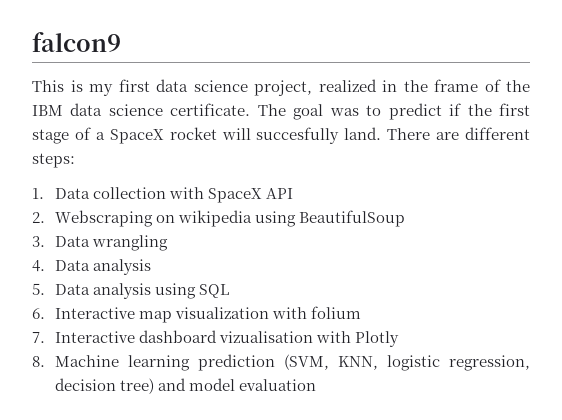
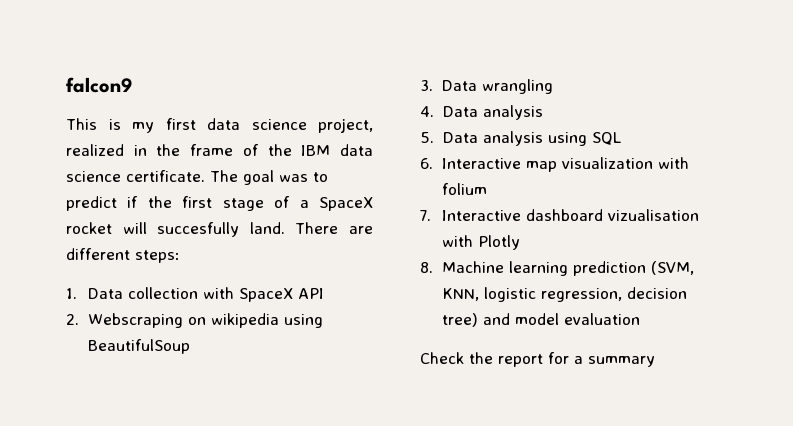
(317, 385) none -> [420,352,655,367] // Check the report for a summary

